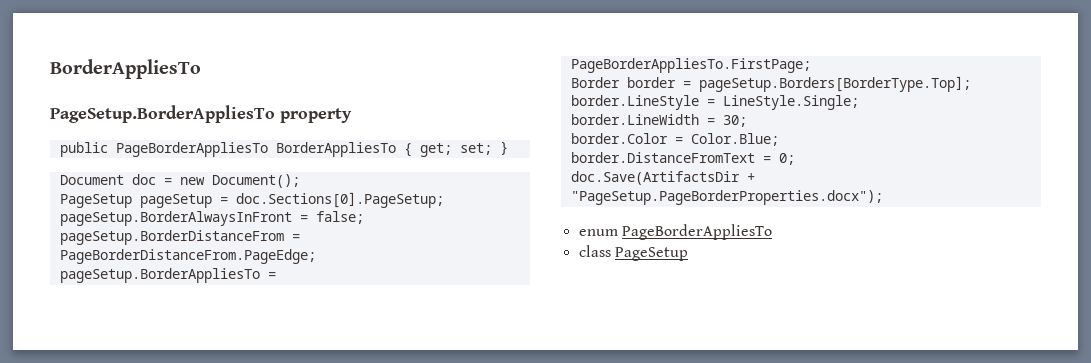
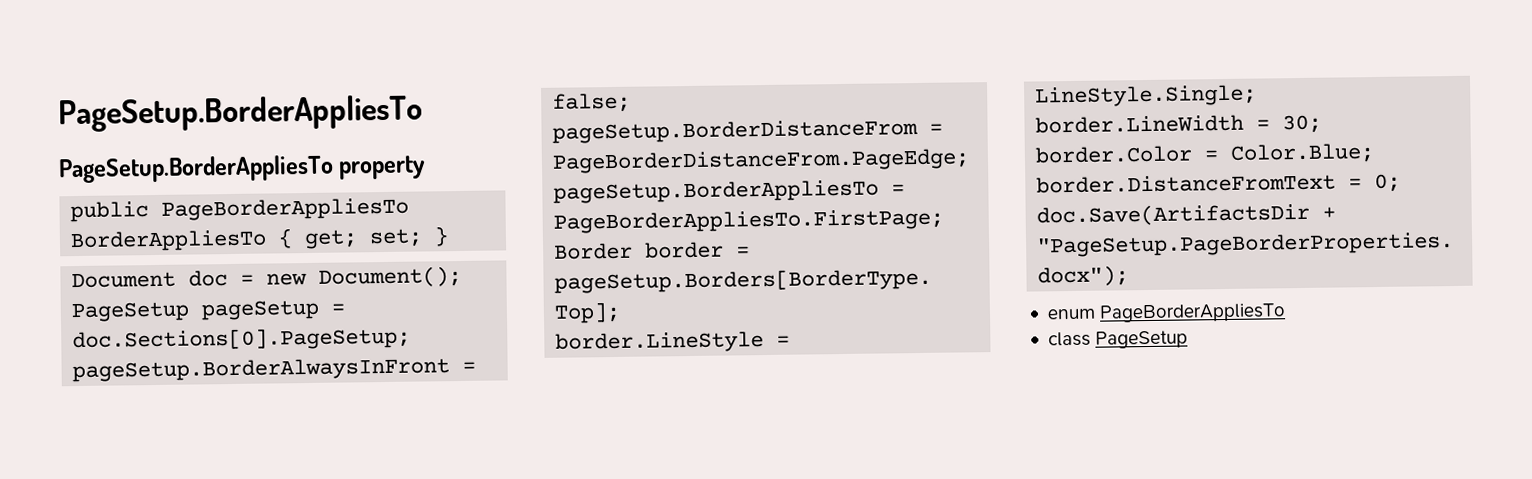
[50,59,201,79] BorderAppliesTo -> [58,94,423,133] PageSetup.BorderAppliesTo

